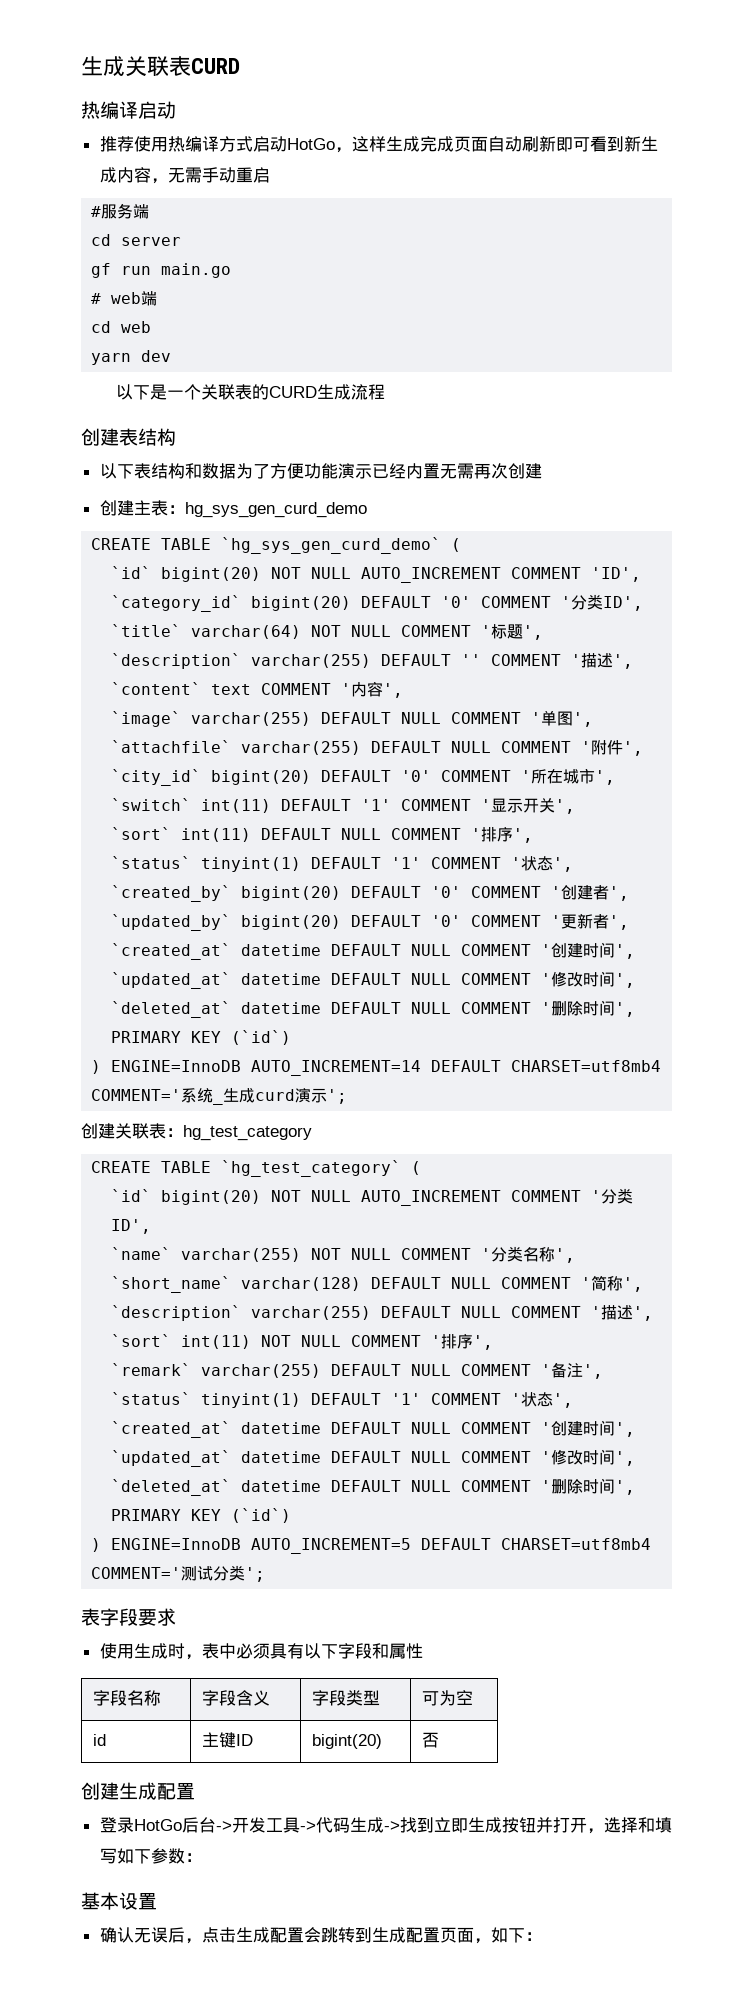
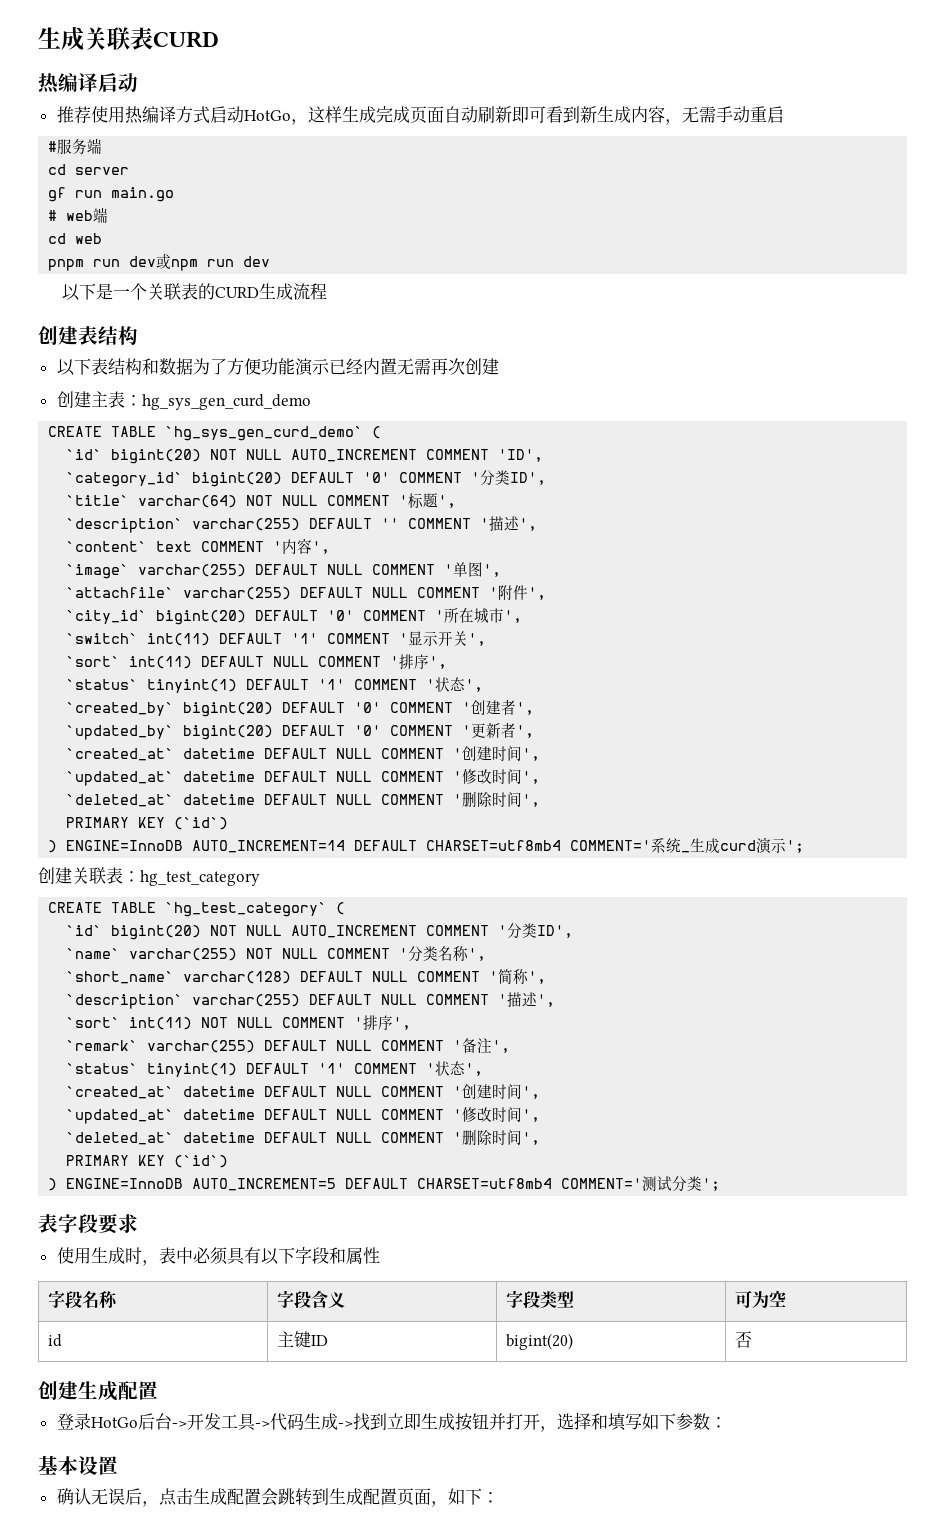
[91,353,132,365] yarn -> [48,254,235,271] pnpm run dev或npm run

